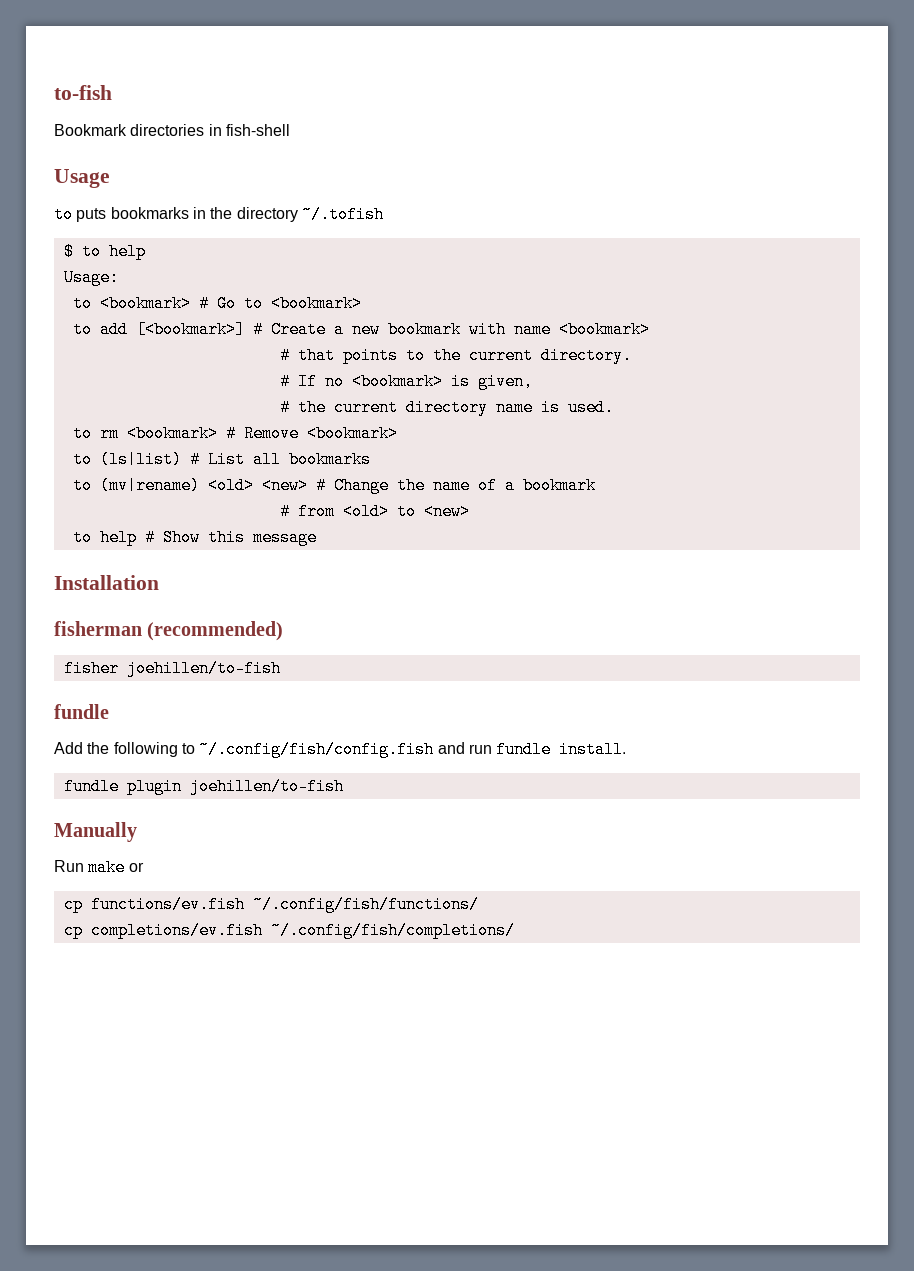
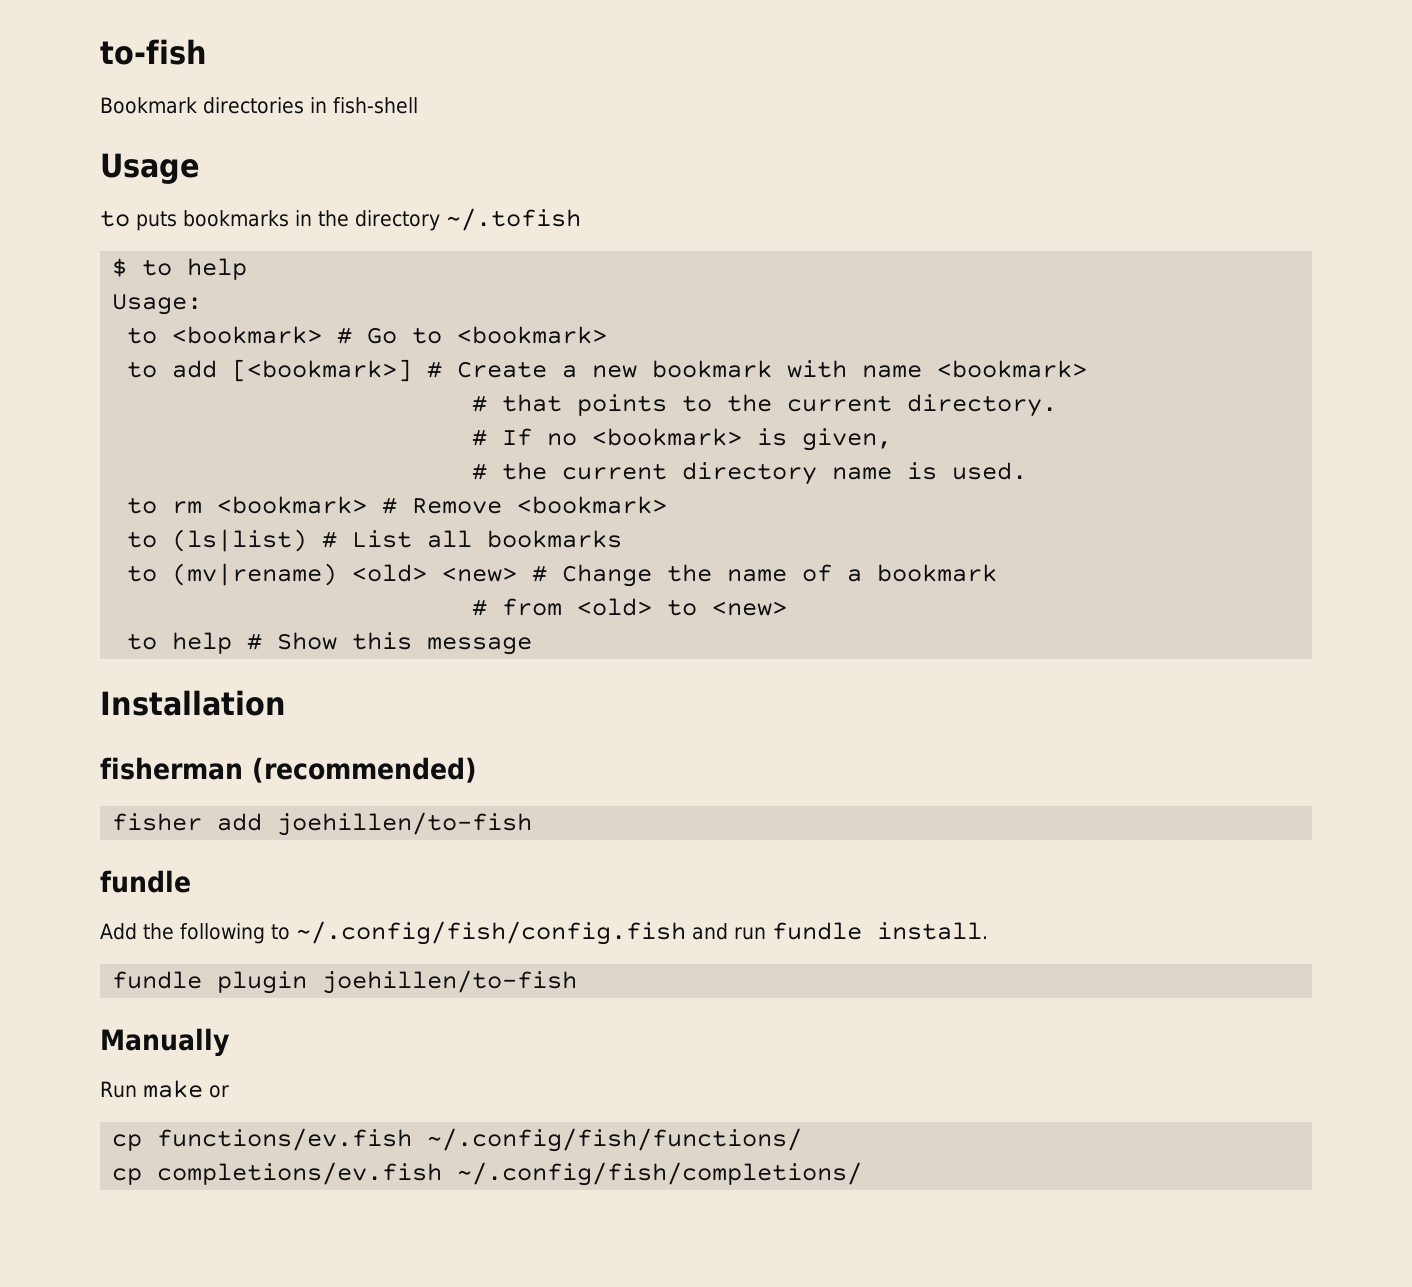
(119, 668) none -> [217,813,263,831] add

